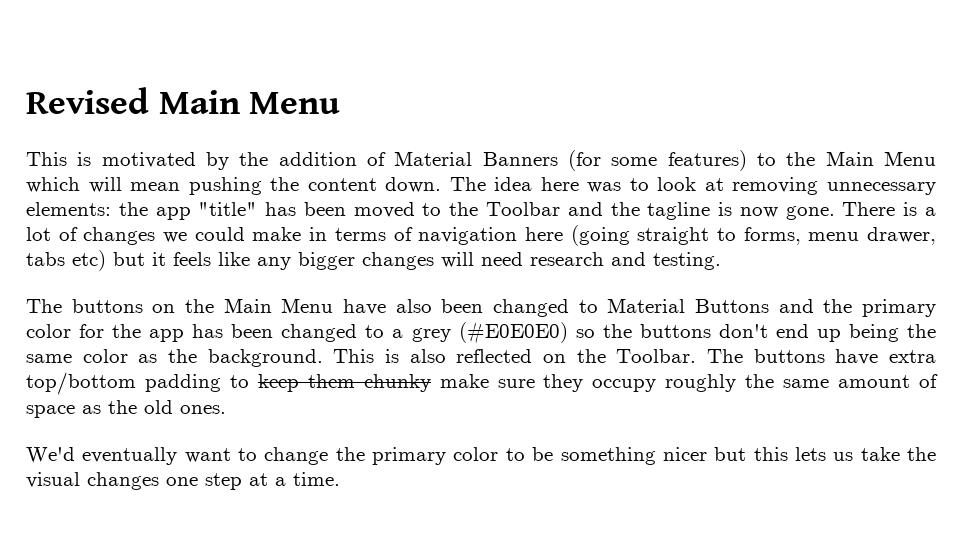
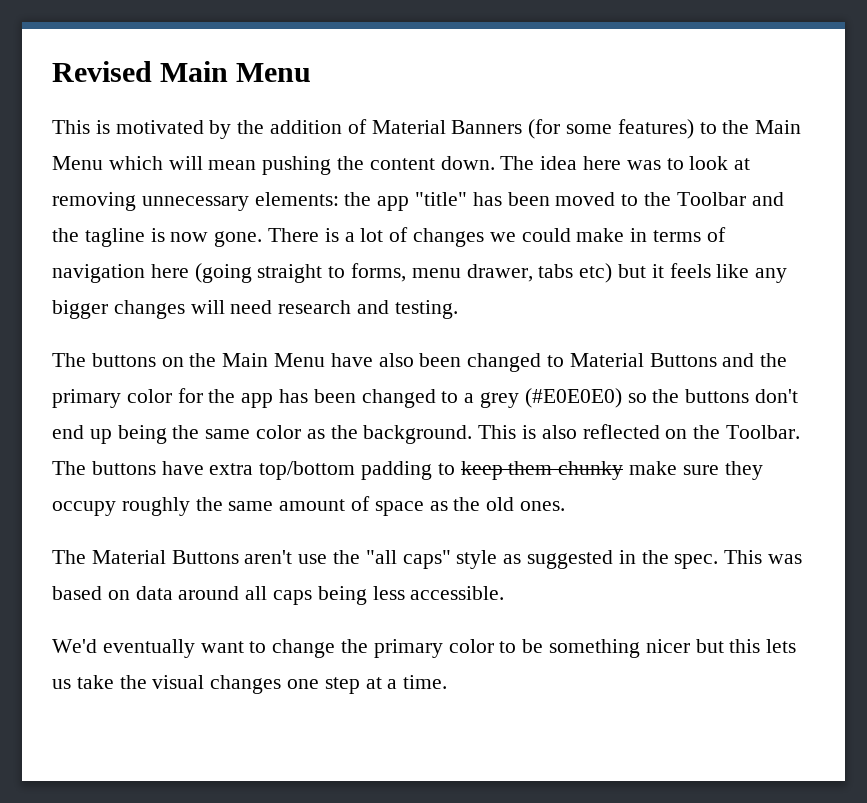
(226, 409) none -> [52,550,803,569] [52,586,505,605] // The Material Buttons aren't use the "all caps" style as suggested in the spec. This was based on data around all caps being less accessible.

